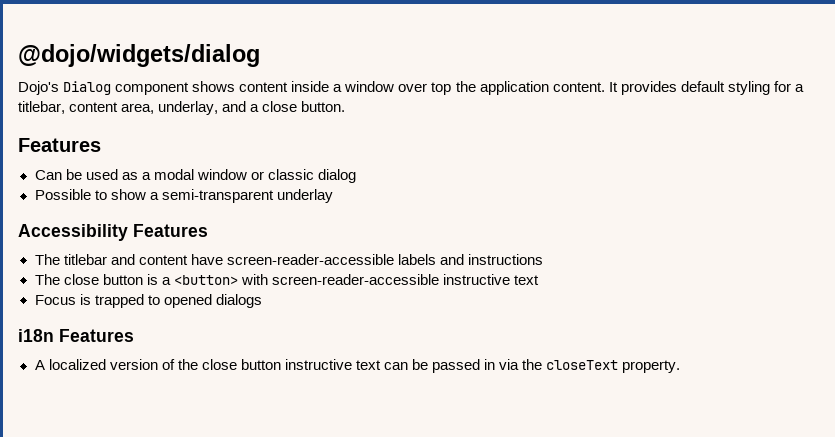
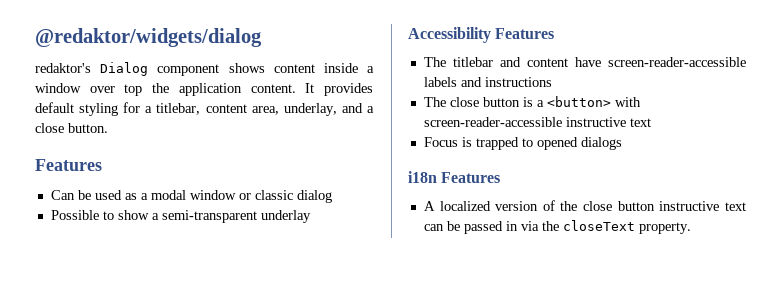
[18,44,260,67] [18,81,59,95] @dojo/widgets/dialog // Dojo's -> [35,28,262,47] [35,63,91,73] @redaktor/widgets/dialog // redaktor's

